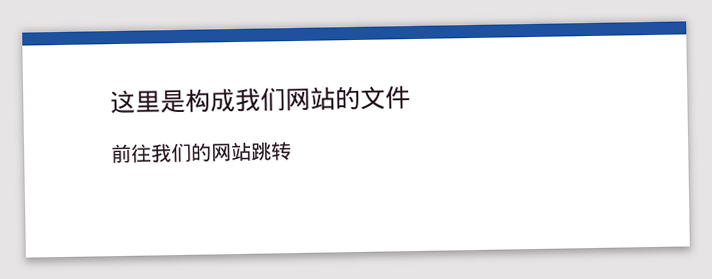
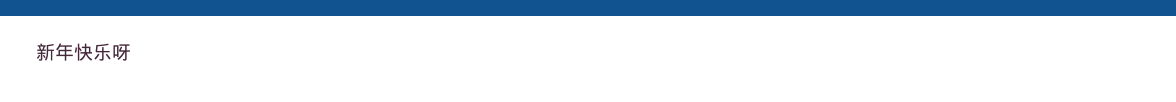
[110,85,411,115] [111,141,292,164] 这里是构成我们网站的文件 // 前往我们的网站跳转 -> [36,43,131,61] 新年快乐呀

